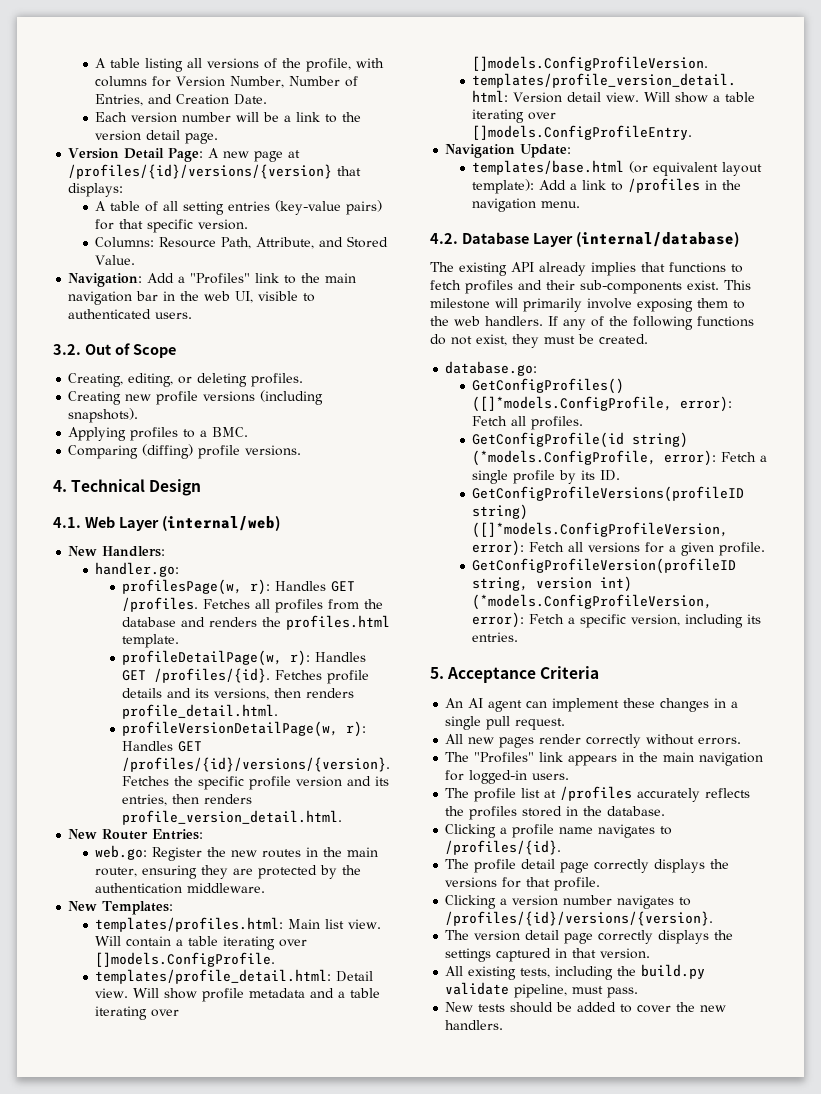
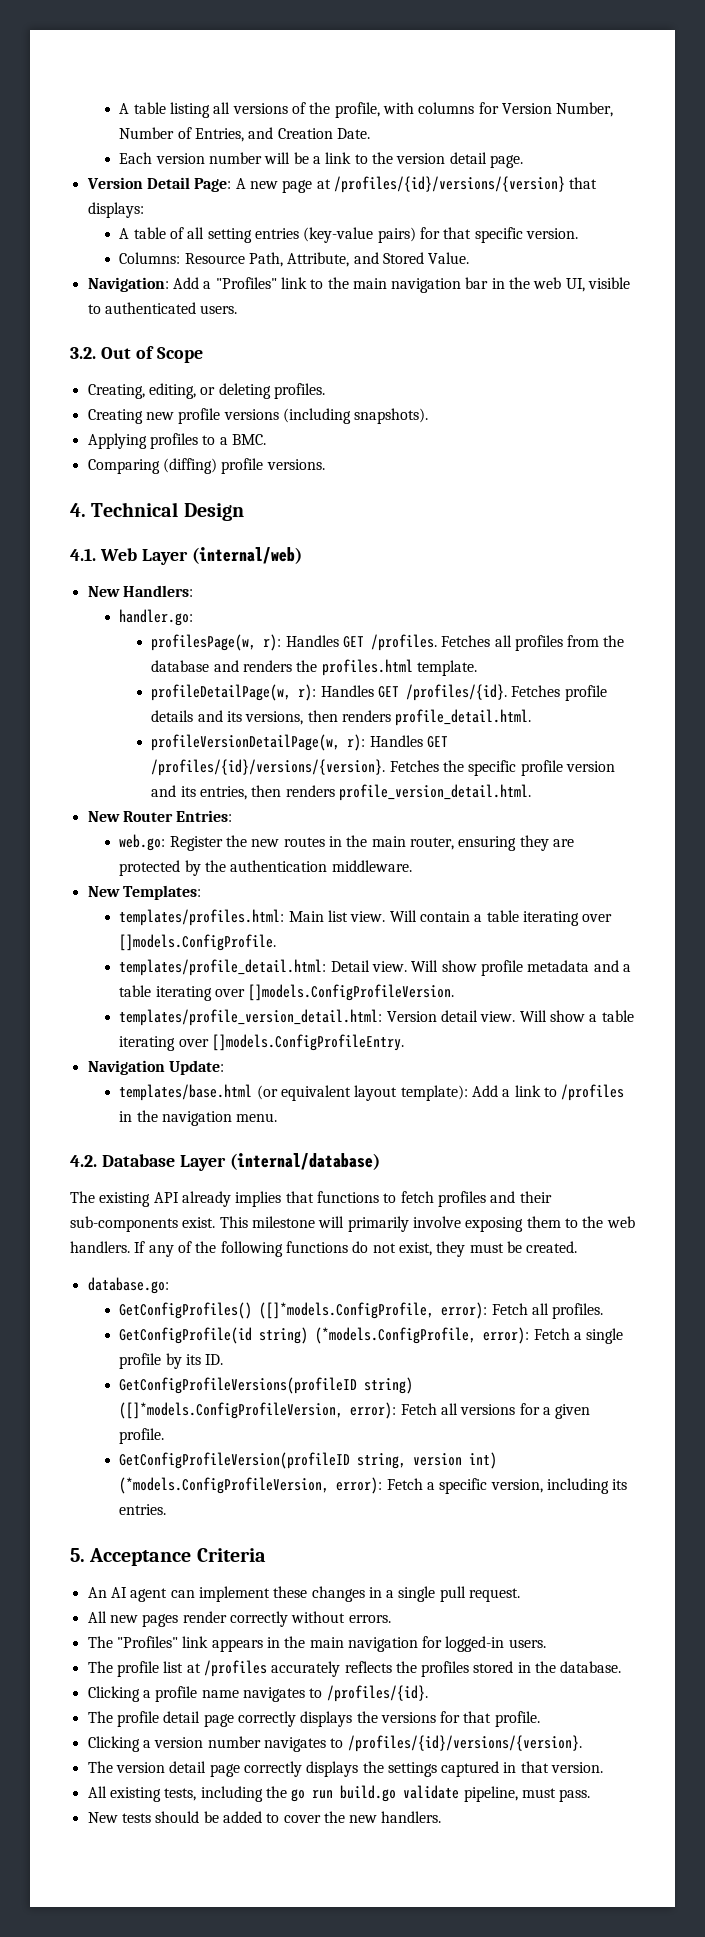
[641,964,706,979] build.py -> [291,1785,397,1802] go run build.go

